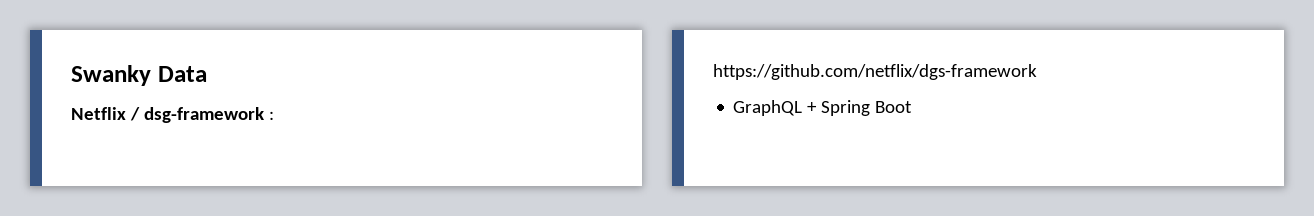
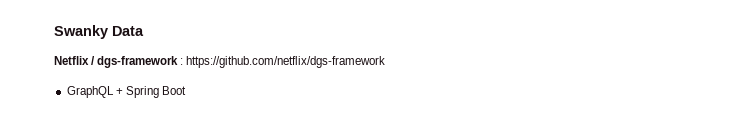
[143,107,264,123] dsg-framework -> [97,56,179,68] dgs-framework

